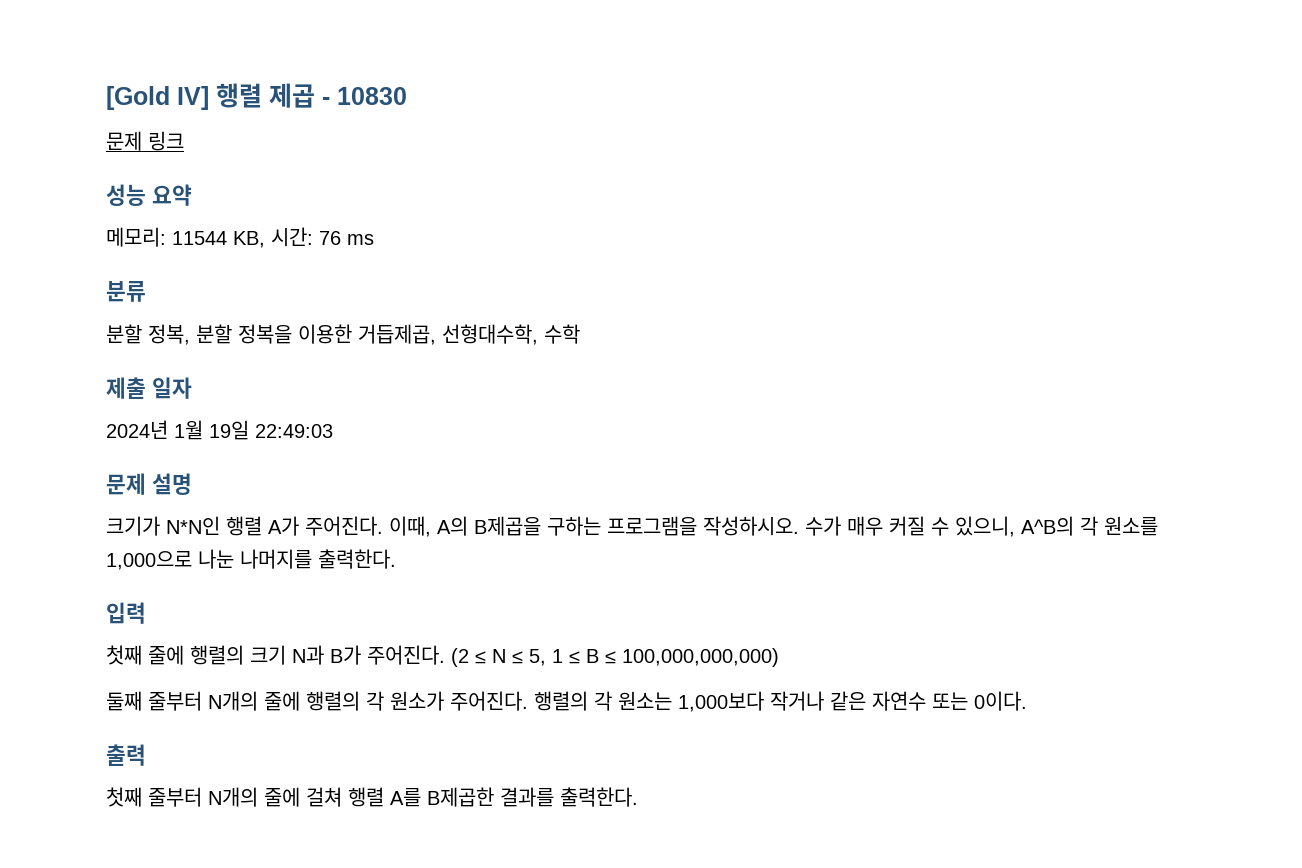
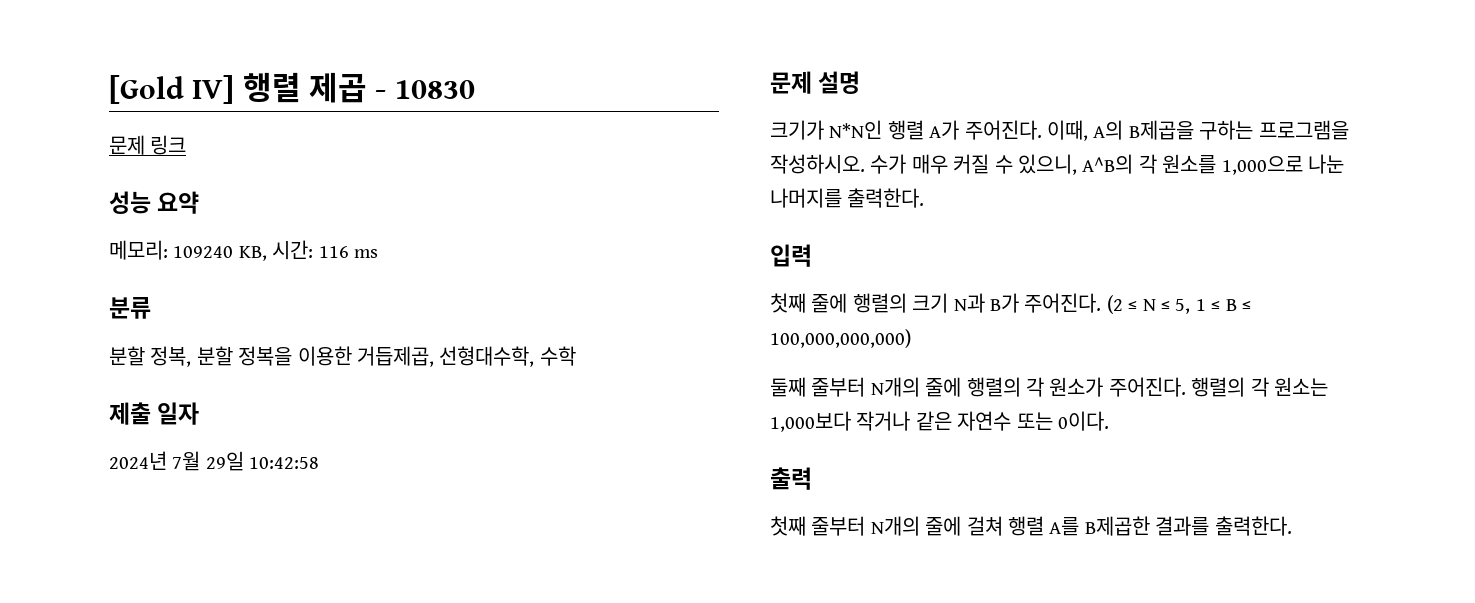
[172,231,227,245] 11544 -> [173,246,234,258] 109240
[319,231,341,245] 76 -> [318,246,349,258] 116
[174,420,333,440] 1월 19일 22:49:03 -> [172,451,320,471] 7월 29일 10:42:58

